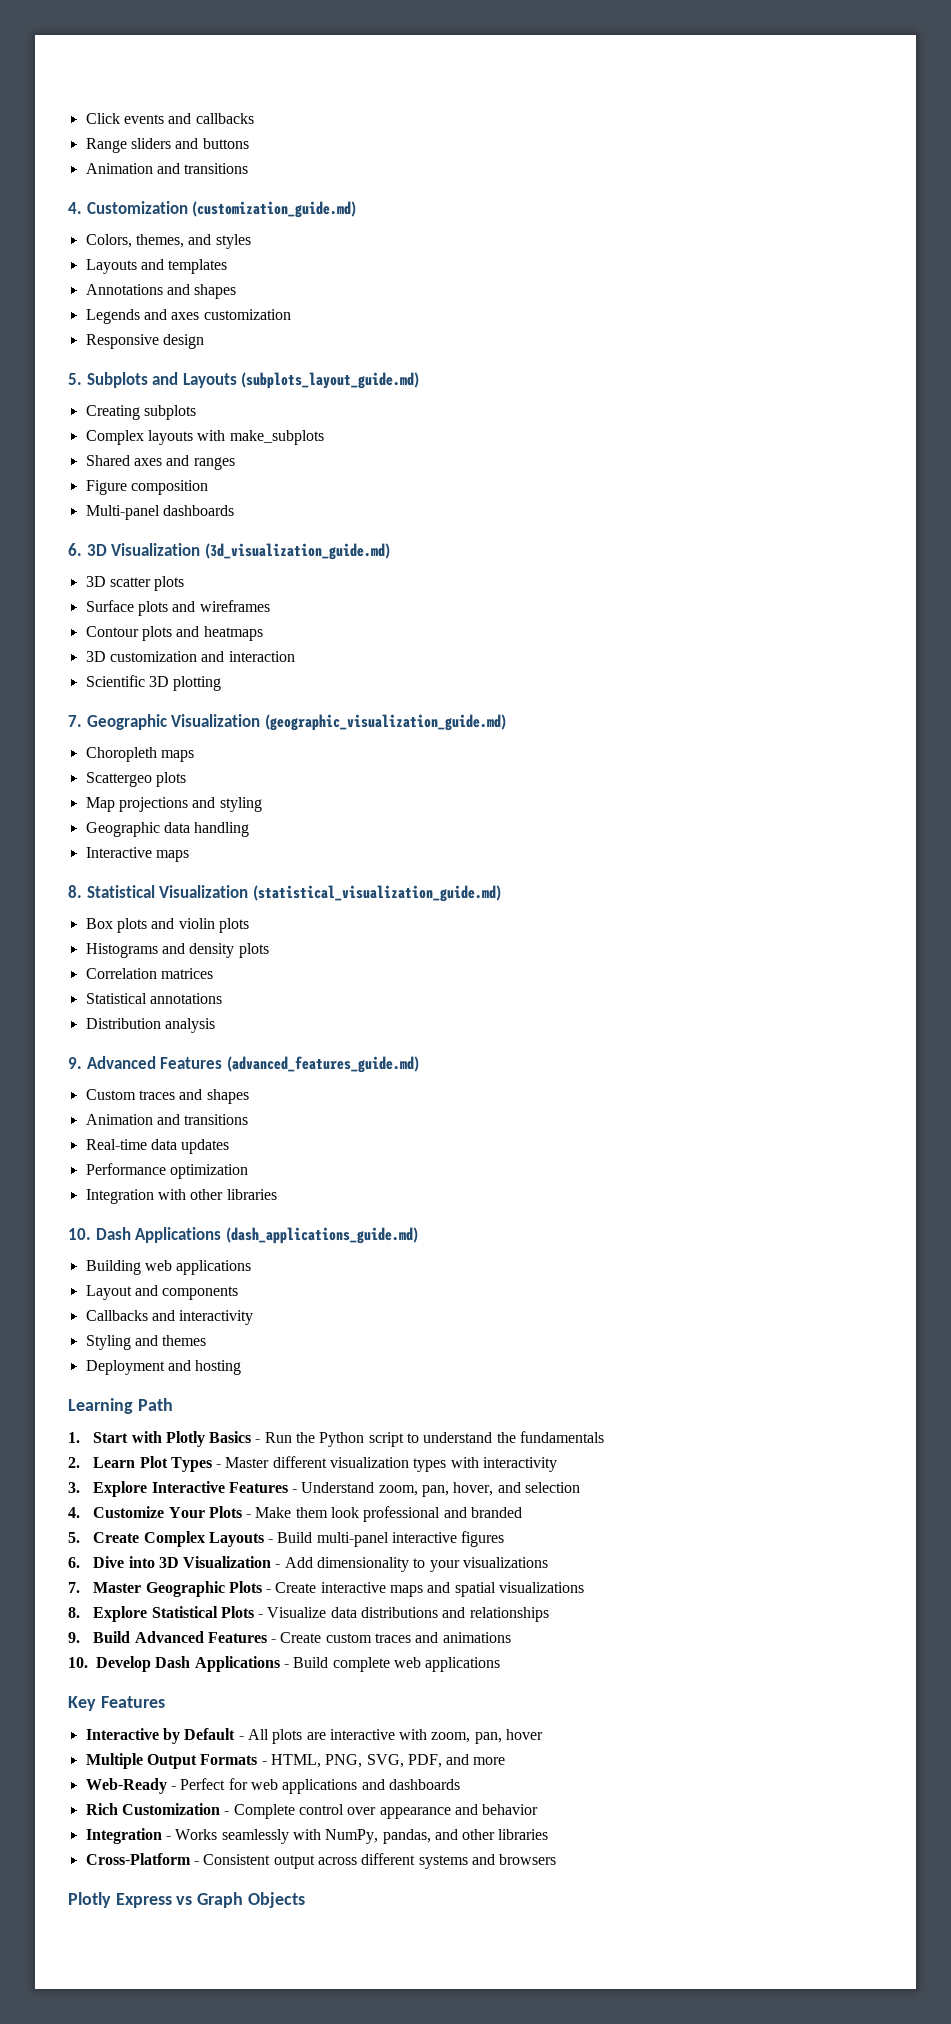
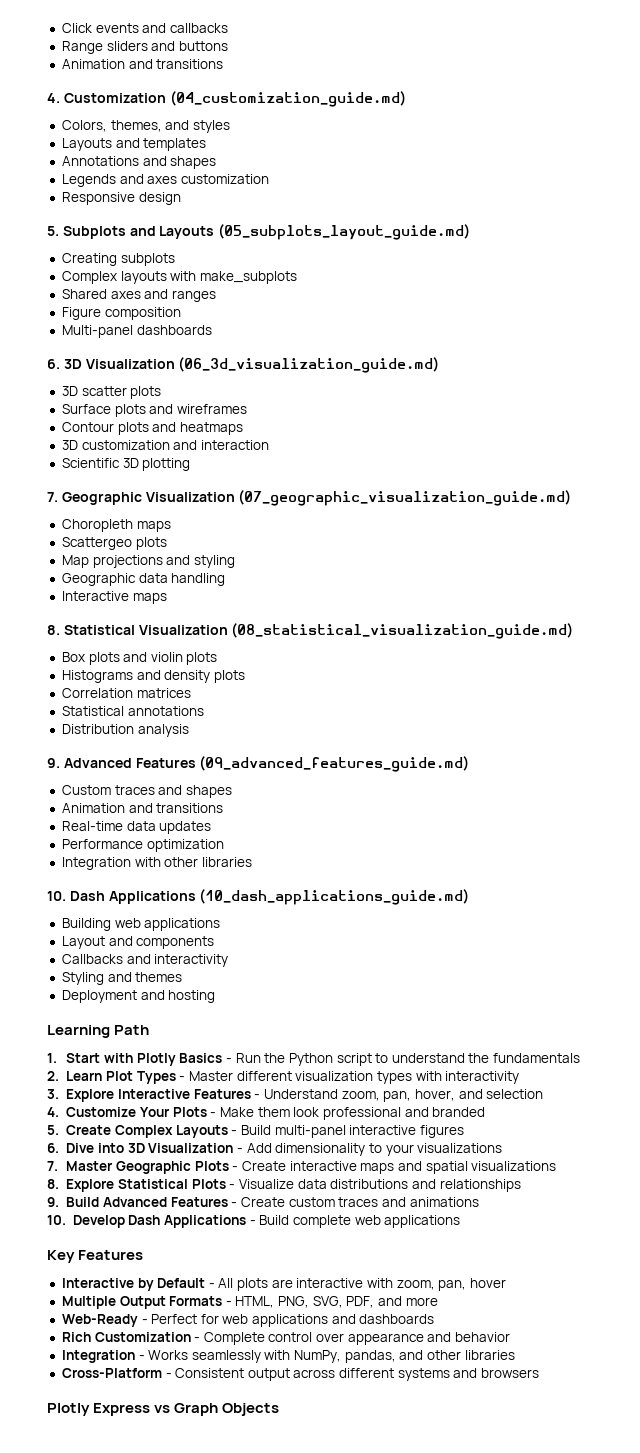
[192,201,357,218] (customization_guide.md) -> [169,91,406,107] (04_customization_guide.md)
[241,372,420,389] (subplots_layout_guide.md) -> [218,224,471,240] (05_subplots_layout_guide.md)
[204,543,390,560] (3d_visualization_guide.md) -> [178,357,440,373] (06_3d_visualization_guide.md)
[264,714,506,731] (geographic_visualization_guide.md) -> [238,490,572,506] (07_geographic_visualization_guide.md)
[252,885,501,902] (statistical_visualization_guide.md) -> [231,623,574,639] (08_statistical_visualization_guide.md)
[226,1056,419,1073] (advanced_features_guide.md) -> [199,756,470,772] (09_advanced_features_guide.md)
[225,1227,418,1244] (dash_applications_guide.md) -> [199,889,470,905] (10_dash_applications_guide.md)

